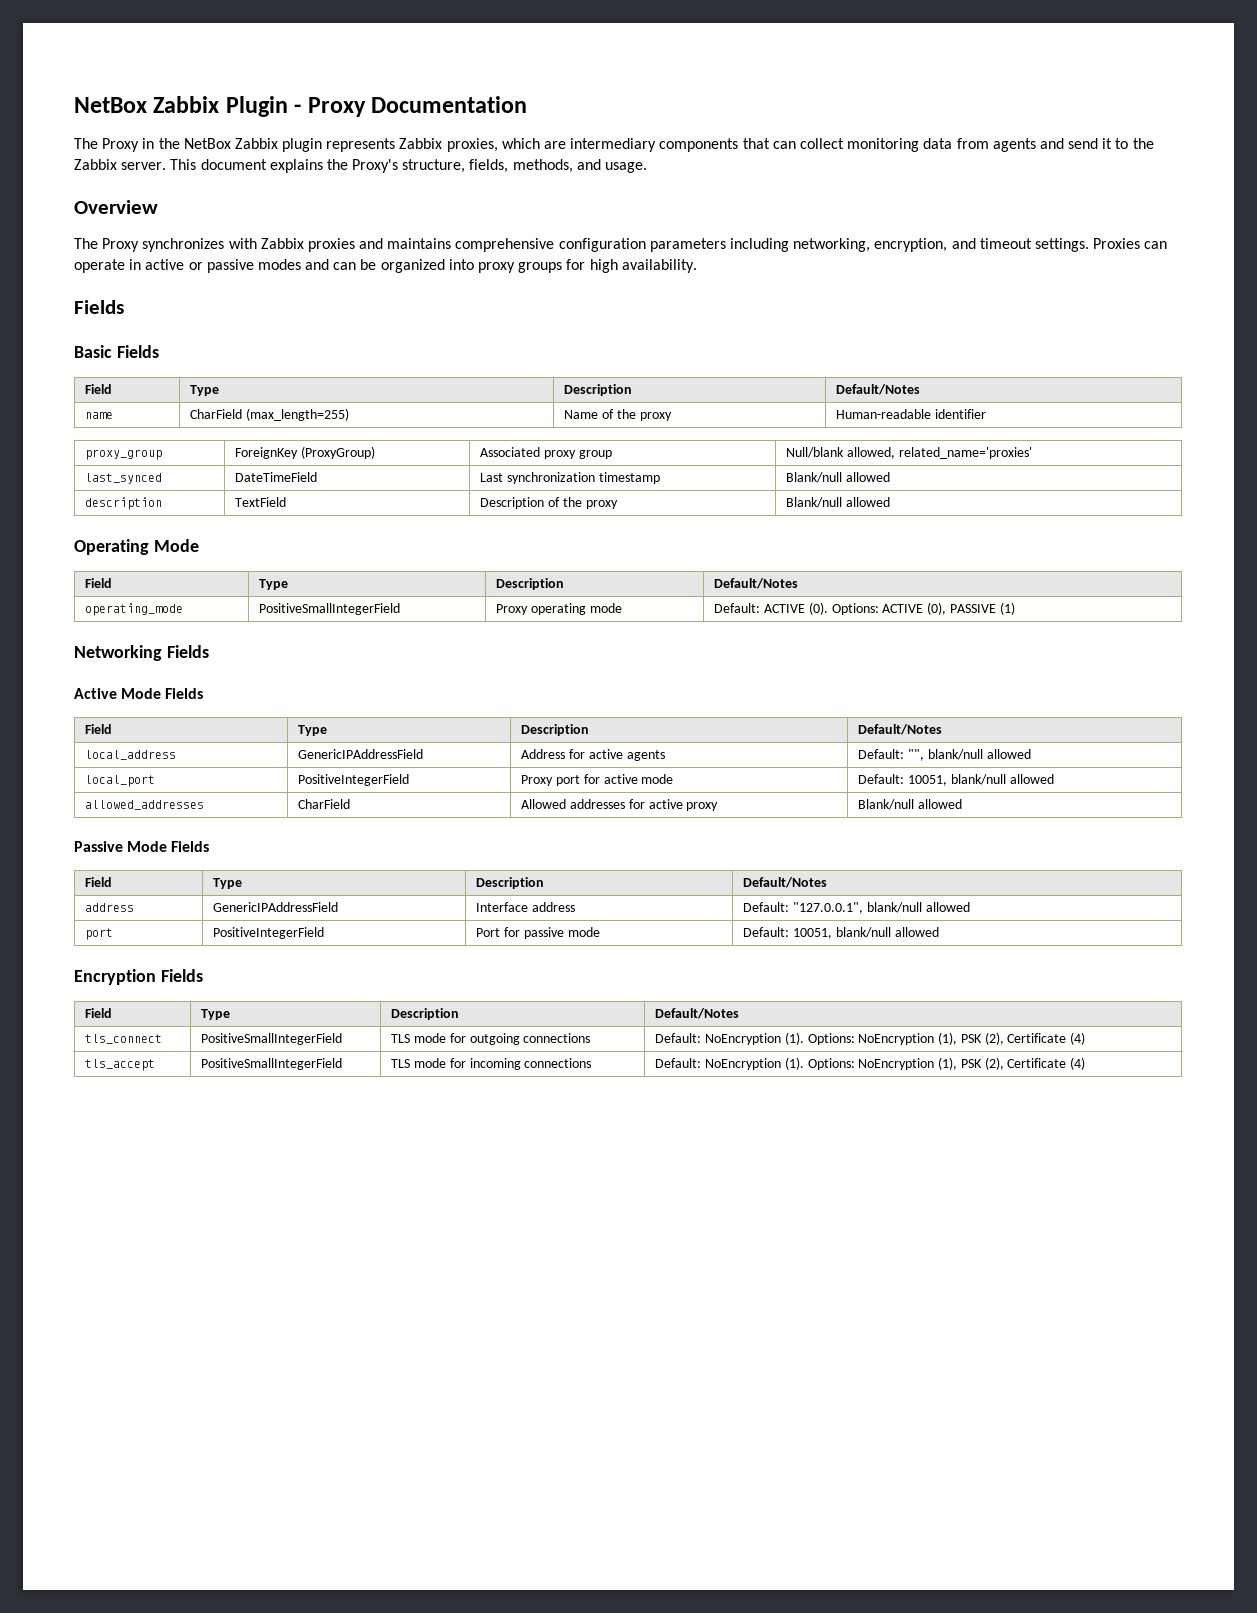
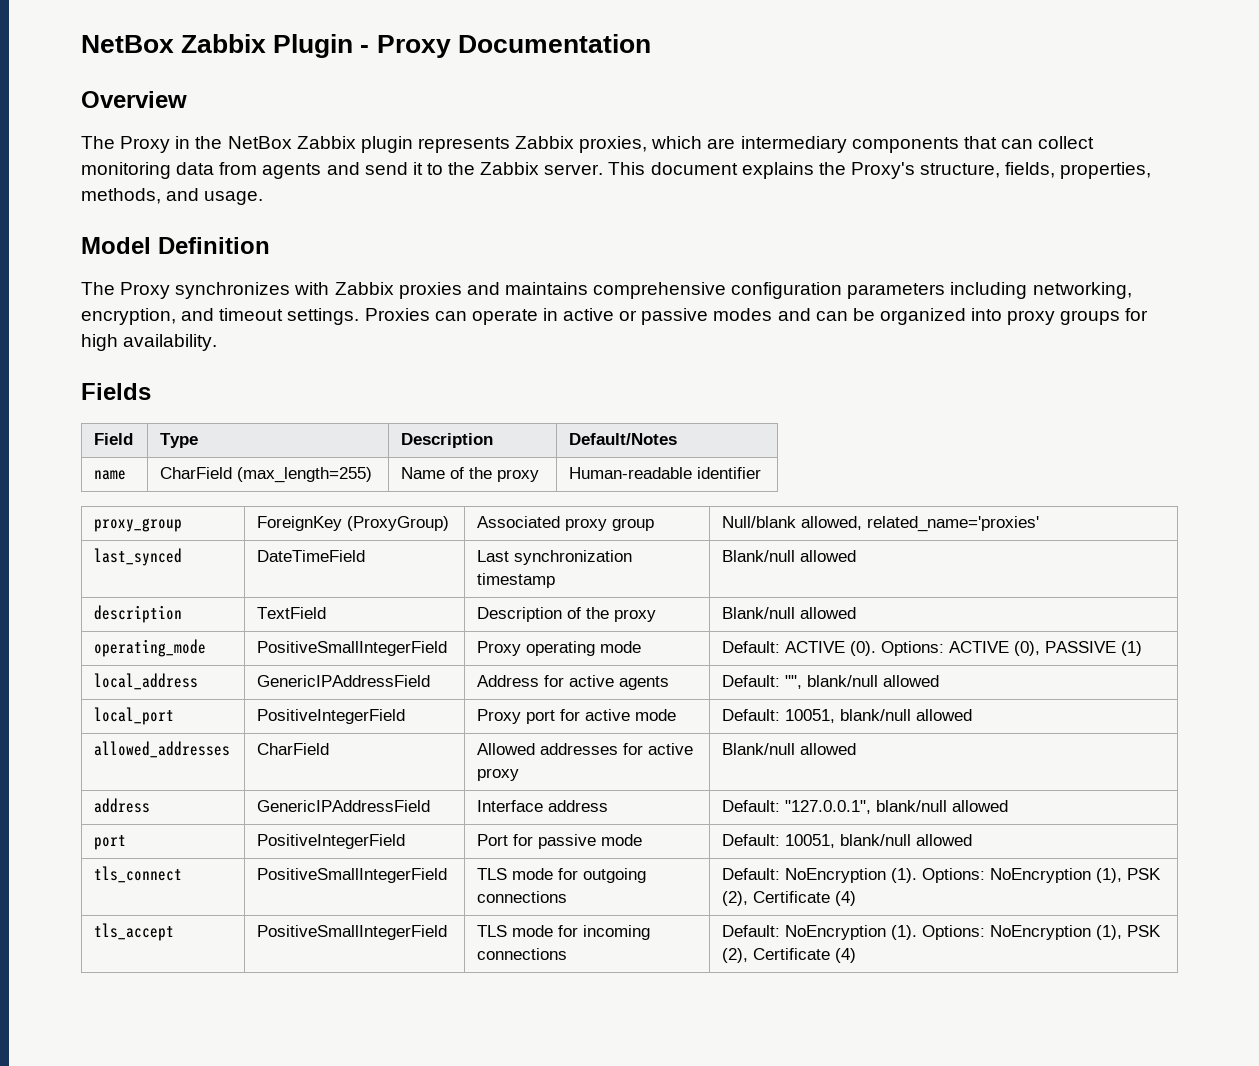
(528, 104) none -> [81,91,187,108] // Overview
(509, 166) none -> [1060,162,1152,179] properties,
[74,200,158,214] Overview -> [81,237,270,254] Model Definition
[74,345,159,358] // Basic Fields -> (151, 391) none
[74,539,199,555] [85,578,113,588] [259,579,289,590] [496,578,565,590] [714,578,799,589] // Operating Mode // Field | Type | Description | Default/Notes -> (857, 613) none
[74,645,209,661] [74,688,204,699] [85,724,113,734] [298,725,328,736] [521,724,590,736] [858,724,943,735] // Networking Fields // Active Mode Fields // Field | Type | Description | Default/Notes -> (1143, 648) none
[74,841,210,852] [85,877,113,887] [213,878,243,889] [476,877,545,889] [743,877,828,888] // Passive Mode Fields // Field | Type | Description | Default/Notes -> (857, 749) none
[74,969,203,985] [85,1008,113,1018] [201,1009,231,1020] [391,1008,460,1020] [655,1008,740,1019] // Encryption Fields // Field | Type | Description | Default/Notes -> (973, 840) none

